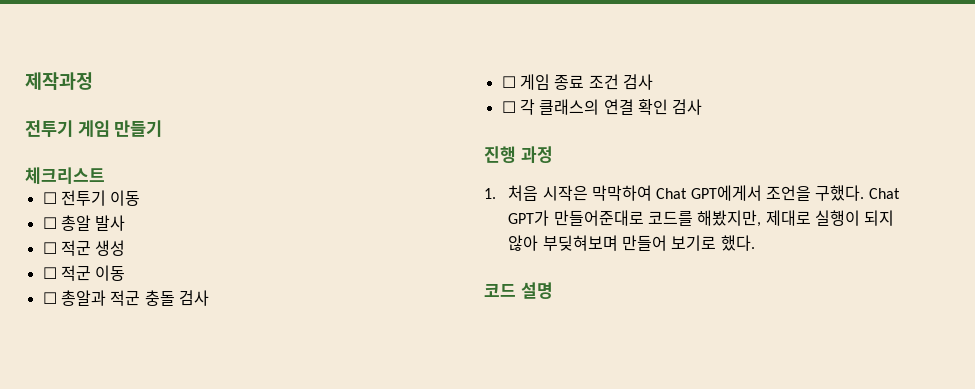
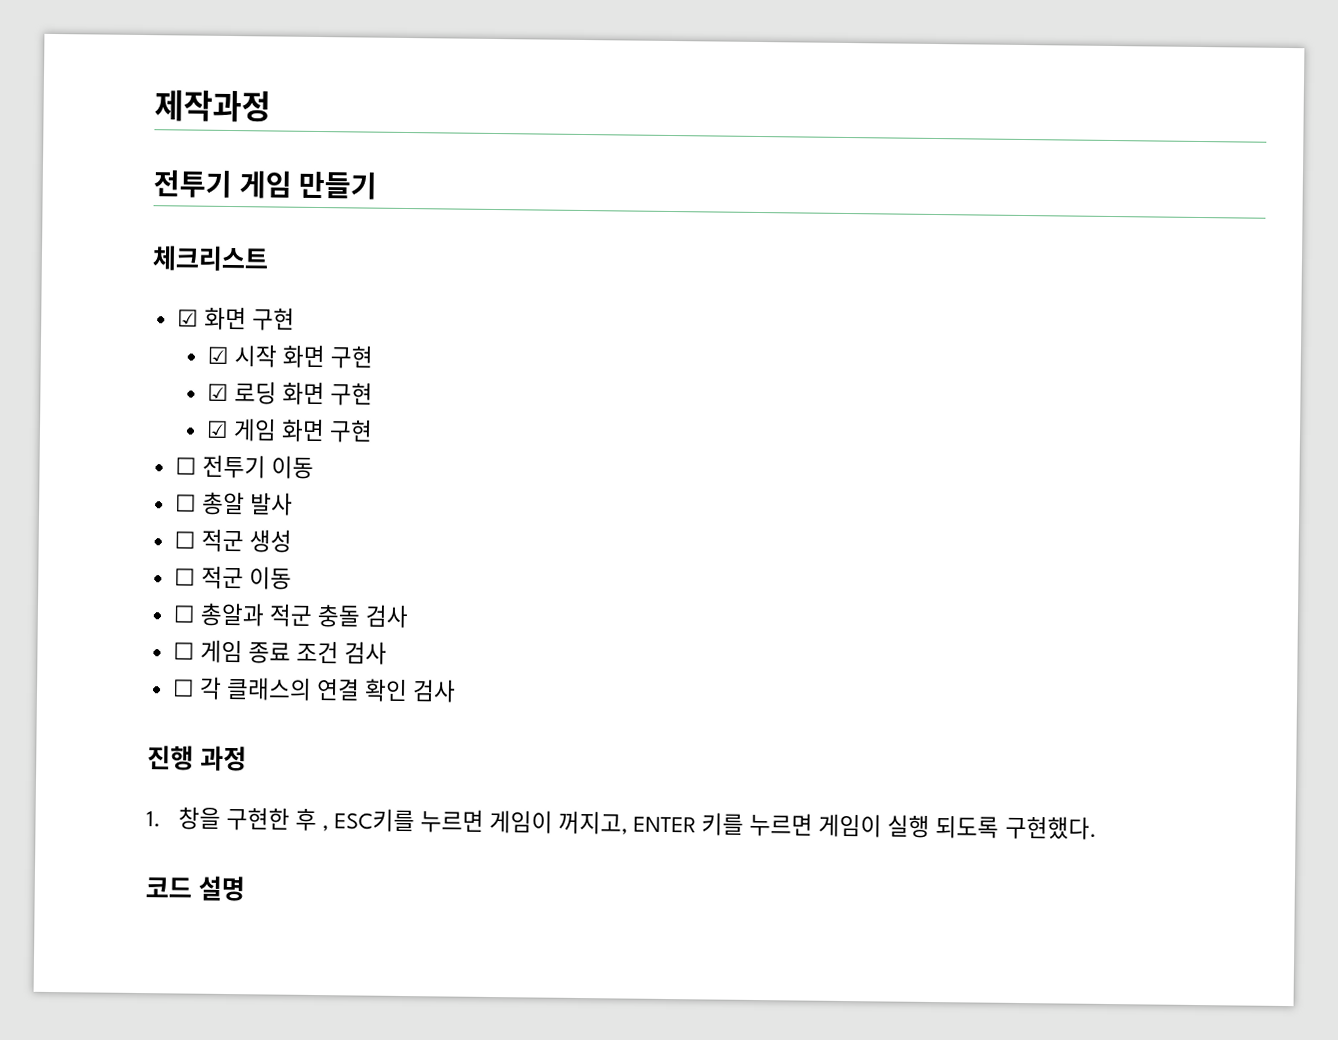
(105, 175) none -> [176,306,295,331] [207,344,374,369] [207,381,374,406] [206,418,374,443] // ☑ 화면 구현 // ☑ 시작 화면 구현 // ☑ 로딩 화면 구현 // ☑ 게임 화면 구현
[508,185,900,201] [508,210,895,227] [508,235,755,251] 처음 시작은 막막하여 Chat GPT에게서 조언을 구했다. Chat GPT가 만들어준대로 코드를 해봤지만, 제대로 실행이 되지 않아 부딪혀보며 만들어 보기로 했다. -> [177,806,1097,840] 창을 구현한 후 , ESC키를 누르면 게임이 꺼지고, ENTER 키를 누르면 게임이 실행 되도록 구현했다.

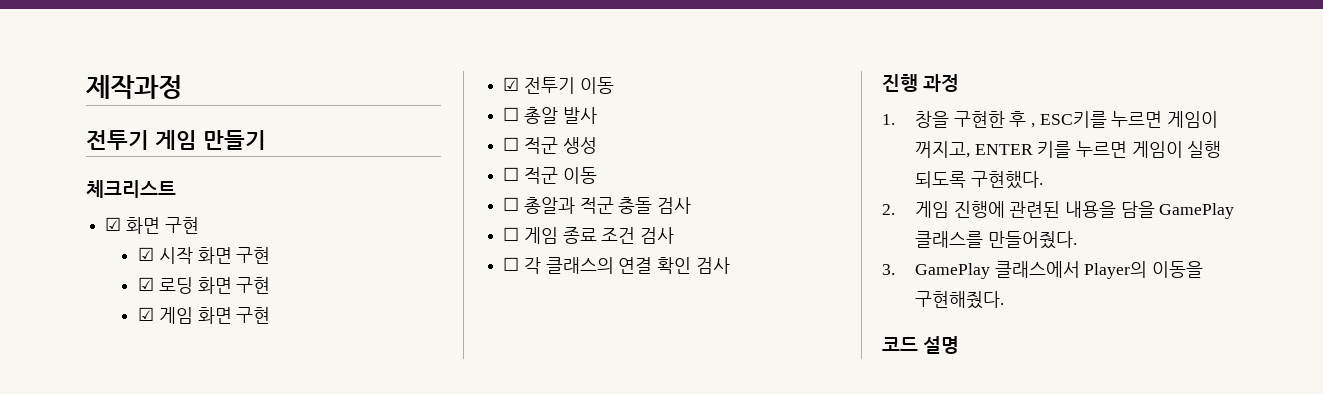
[174,457,197,475] ☐ -> [503,77,520,91] ☑
(1097, 827) none -> [882,201,1235,219] [914,231,1077,249] [882,261,1203,279] [914,291,1004,309] // 2. 게임 진행에 관련된 내용을 담을 GamePlay 클래스를 만들어줬다. // 3. GamePlay 클래스에서 Player의 이동을 구현해줬다.

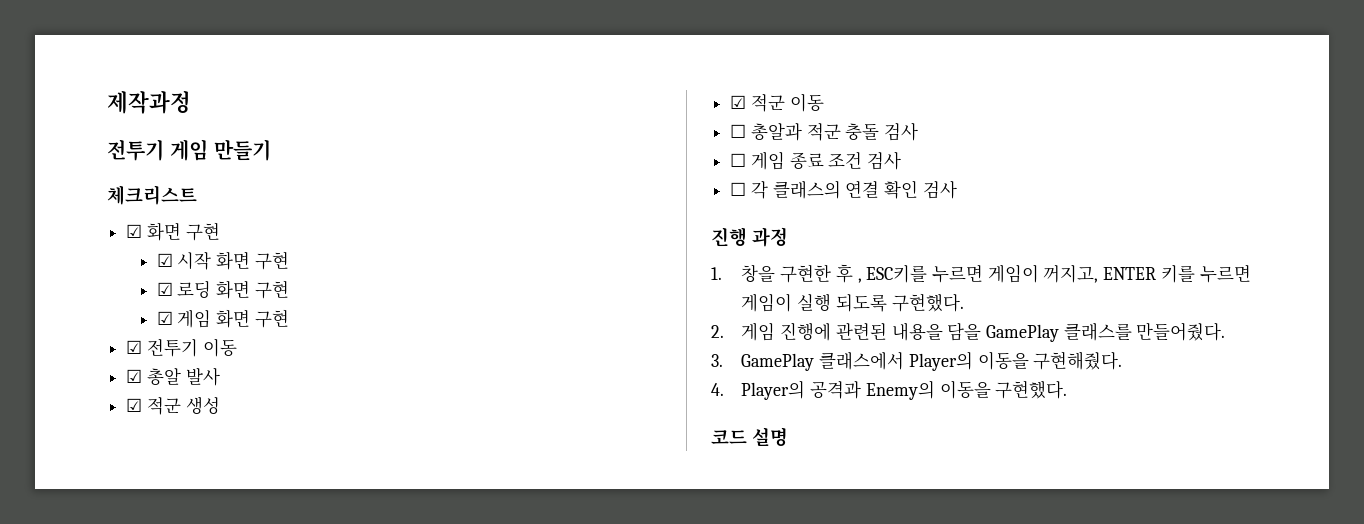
[503,107,520,121] ☐ -> [126,369,143,383] ☑
[503,137,520,151] ☐ -> [126,398,143,412] ☑
[503,167,520,181] ☐ -> [730,95,747,109] ☑
(1004, 300) none -> [711,380,1068,400] // 4. Player의 공격과 Enemy의 이동을 구현했다.

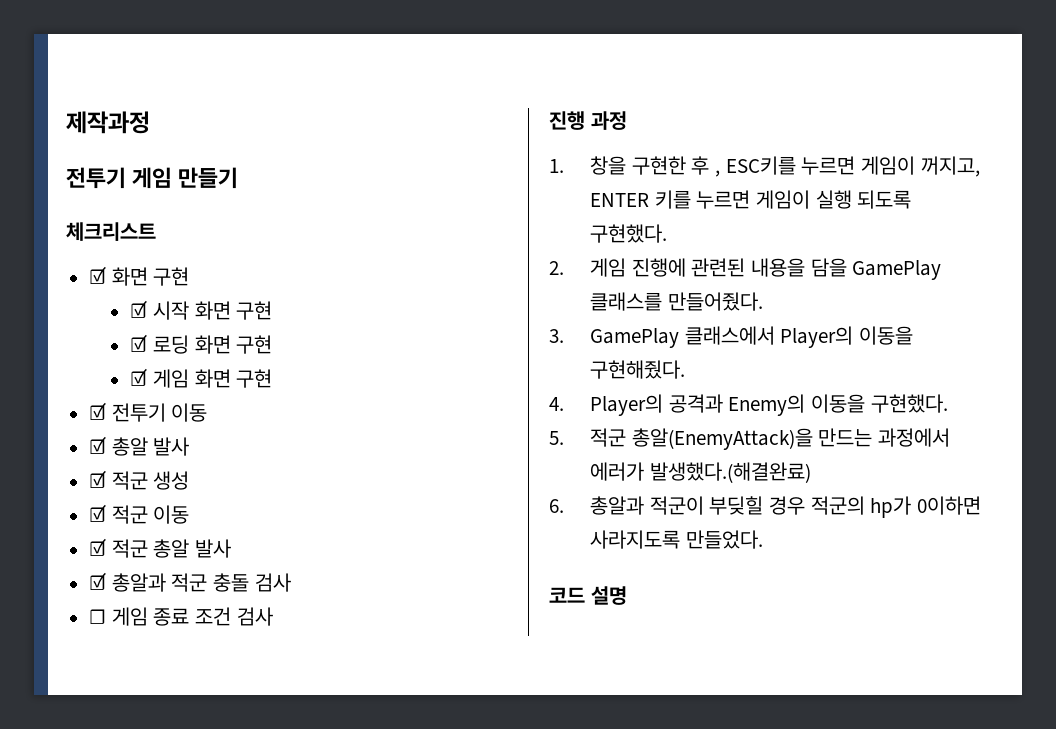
[730,124,747,138] ☐ -> [89,538,232,558] [89,572,107,590] ☑ 적군 총알 발사 // ☑
[730,180,957,199] // ☐ 각 클래스의 연결 확인 검사 -> (273, 616) none
(1068, 389) none -> [549,428,951,450] [590,462,811,483] [549,496,982,518] [590,530,763,549] // 5. 적군 총알(EnemyAttack)을 만드는 과정에서 에러가 발생했다.(해결완료) // 6. 총알과 적군이 부딪힐 경우 적군의 hp가 0이하면 사라지도록 만들었다.

